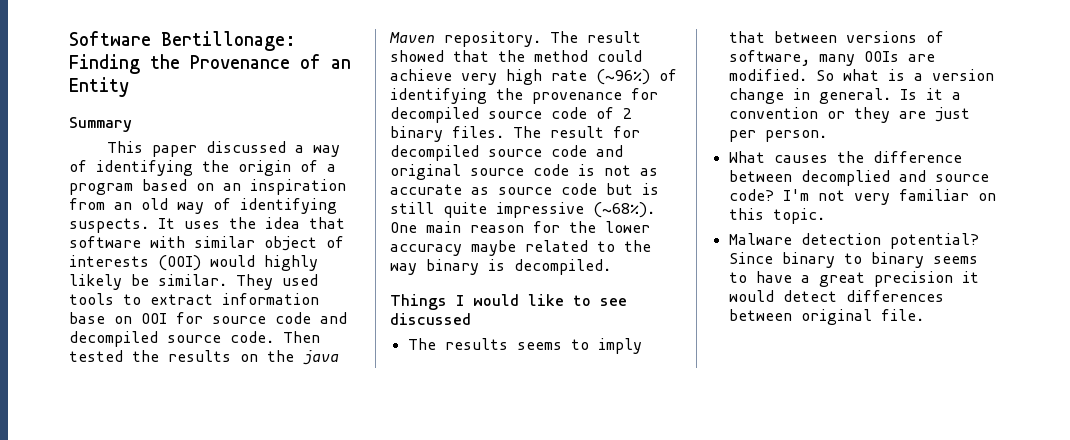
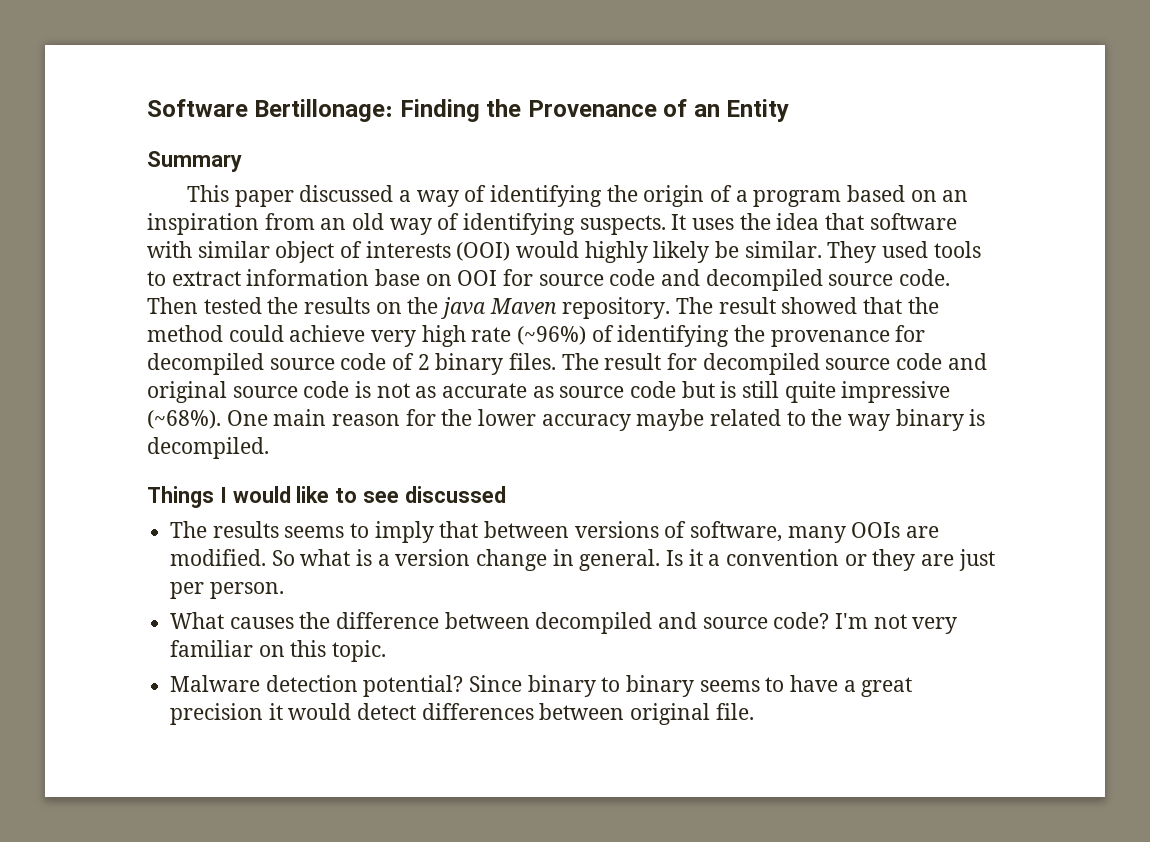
[800,170,890,186] decomplied -> [535,612,653,634] decompiled

